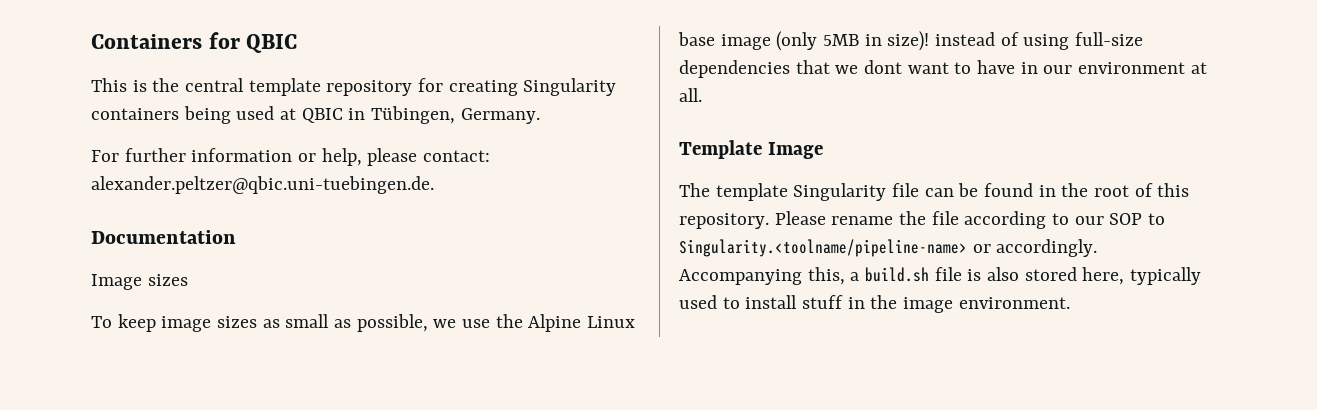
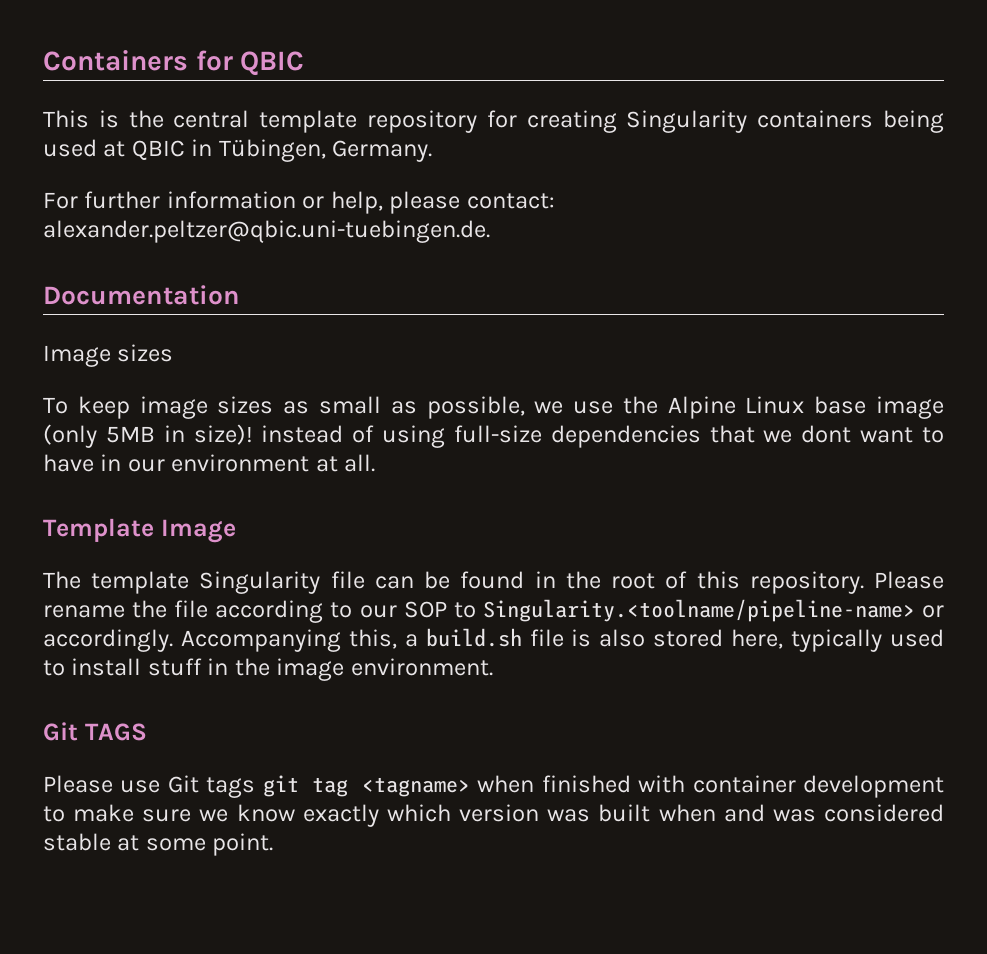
(1070, 303) none -> [43,722,147,741] [43,775,944,798] [43,804,945,827] [43,833,274,856] // Git TAGS // Please use Git tags git tag <tagname> when finished with container development to make sure we know exactly which version was built when and was considered stable at some point.

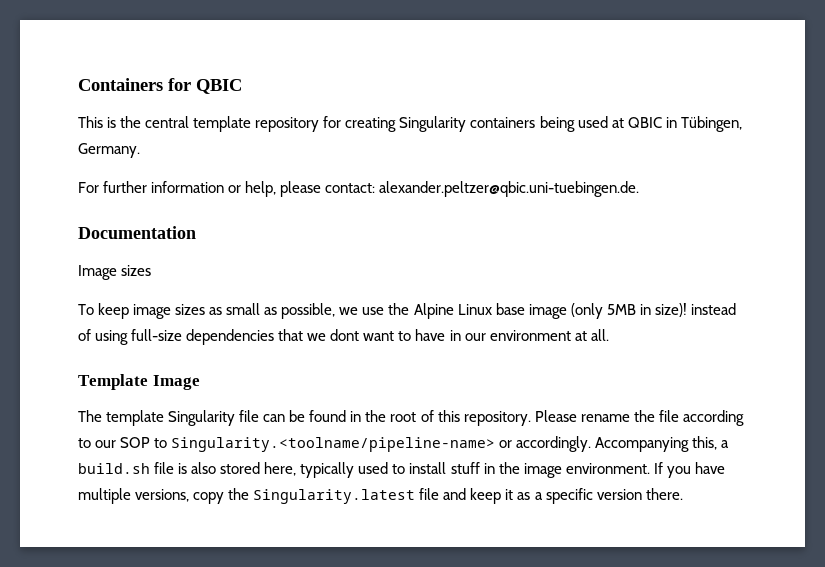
[43,722,147,741] [43,775,944,798] [43,804,945,827] [43,833,274,856] // Git TAGS // Please use Git tags git tag <tagname> when finished with container development to make sure we know exactly which version was built when and was considered stable at some point. -> [653,462,725,478] [78,488,683,504] If you have multiple versions, copy the Singularity.latest file and keep it as a specific version there.

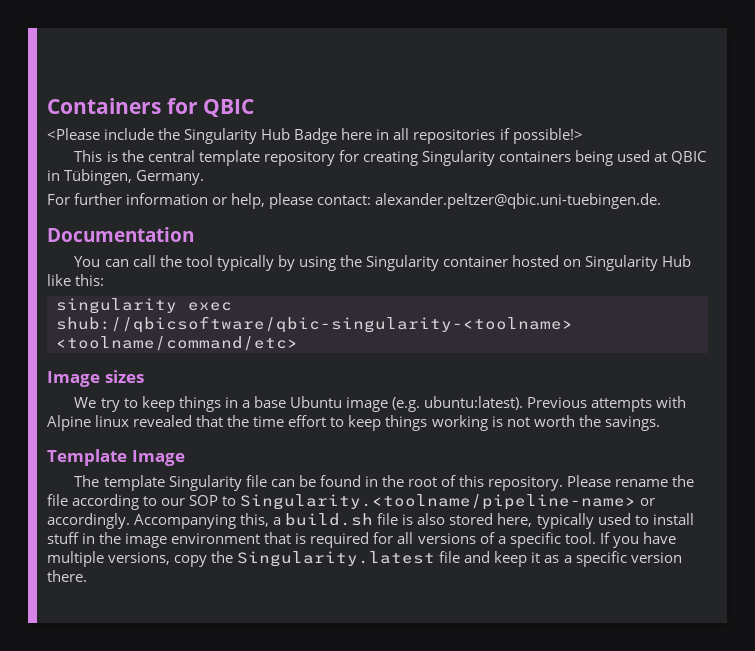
(242, 86) none -> [47,128,583,144] // <Please include the Singularity Hub Badge here in all repositories if possible!>
[78,265,152,280] [78,303,736,319] [78,329,609,345] Image sizes // To keep image sizes as small as possible, we use the Alpine Linux base image (only 5MB in size)! instead of using full-size dependencies that we dont want to have in our environment at all. -> [74,255,692,271] [47,274,105,286] [56,298,232,314] [56,316,573,333] [56,336,298,351] [47,370,144,387] [74,396,687,412] [47,415,660,431] You can call the tool typically by using the Singularity container hosted on Singularity Hub like this: // singularity exec shub://qbicsoftware/qbic-singularity-<toolname> <toolname/command/etc> // Image sizes // We try to keep things in a base Ubuntu image (e.g. ubuntu:latest). Previous attempts with Alpine linux revealed that the time effort to keep things working is not worth the savings.
[565,463,650,474] environment. -> [171,532,596,548] environment that is required for all versions of a specific tool.

